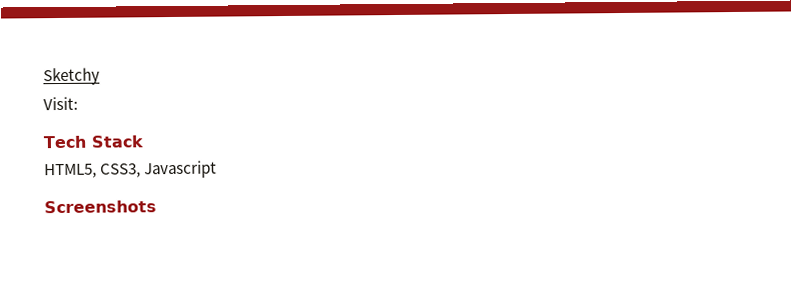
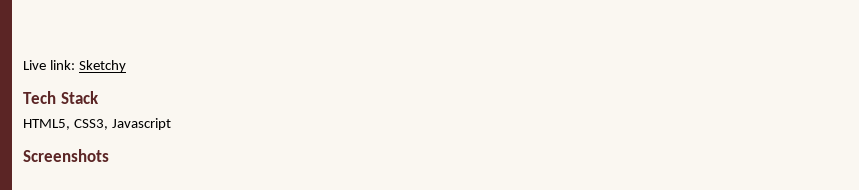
(43, 76) none -> [23,60,75,70] Live link:
[43,96,78,111] // Visit: -> (126, 66) none

